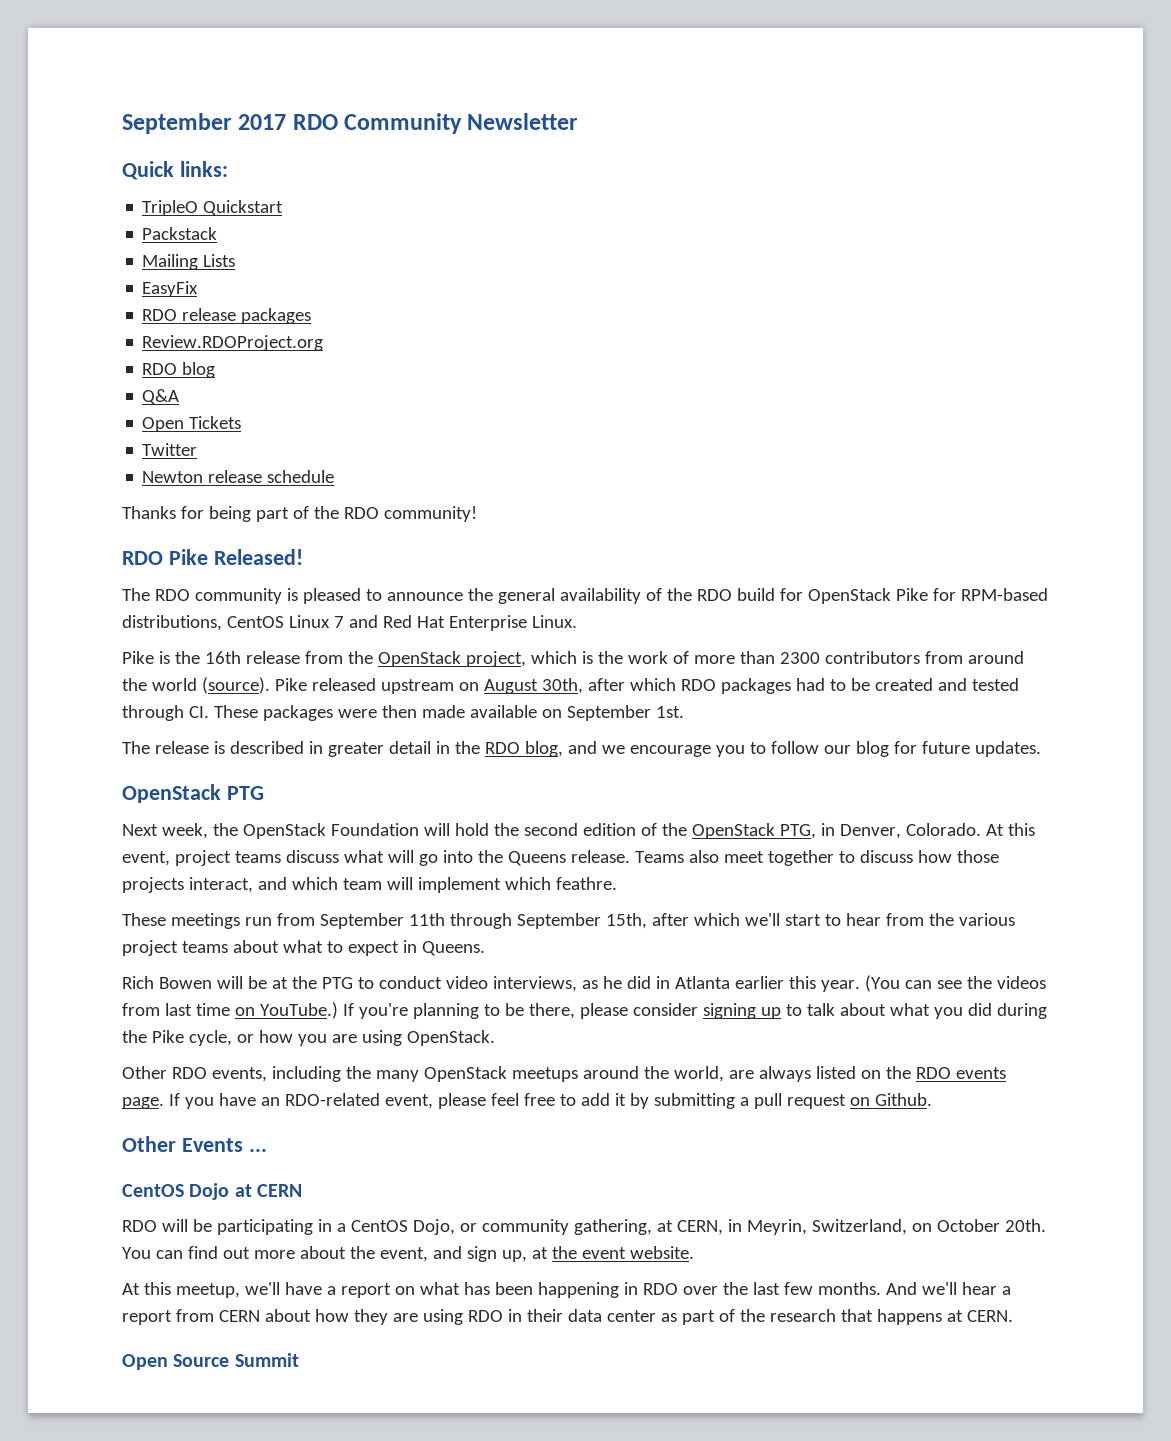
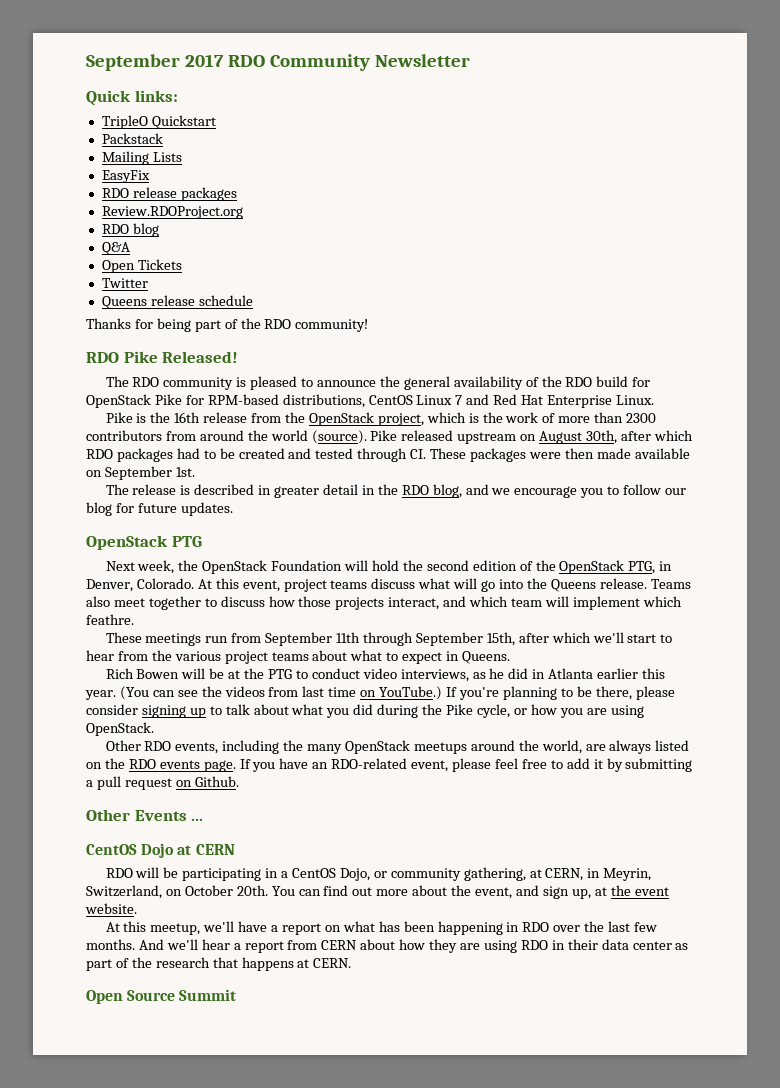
[142,471,204,483] Newton -> [101,296,147,309] Queens

